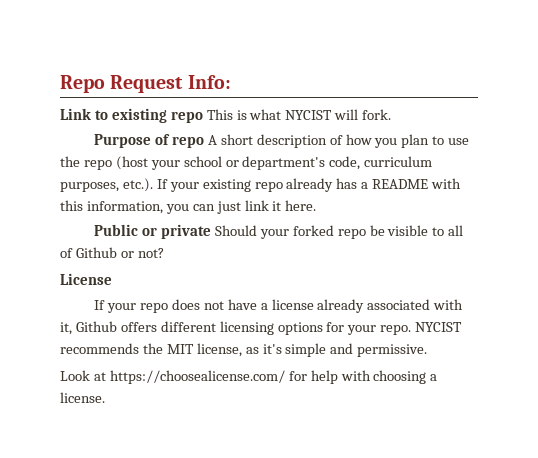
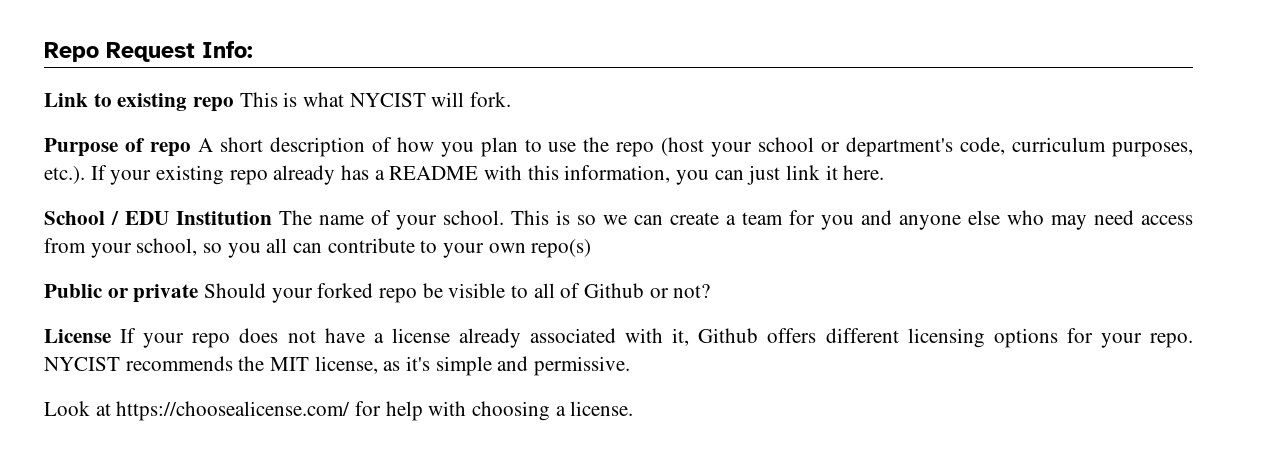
(317, 205) none -> [44,210,1193,230] [44,238,592,258] // School / EDU Institution The name of your school. This is so we can create a team for you and anyone else who may need access from your school, so you all can contribute to your own repo(s)
(112, 279) // -> (111, 336) none

